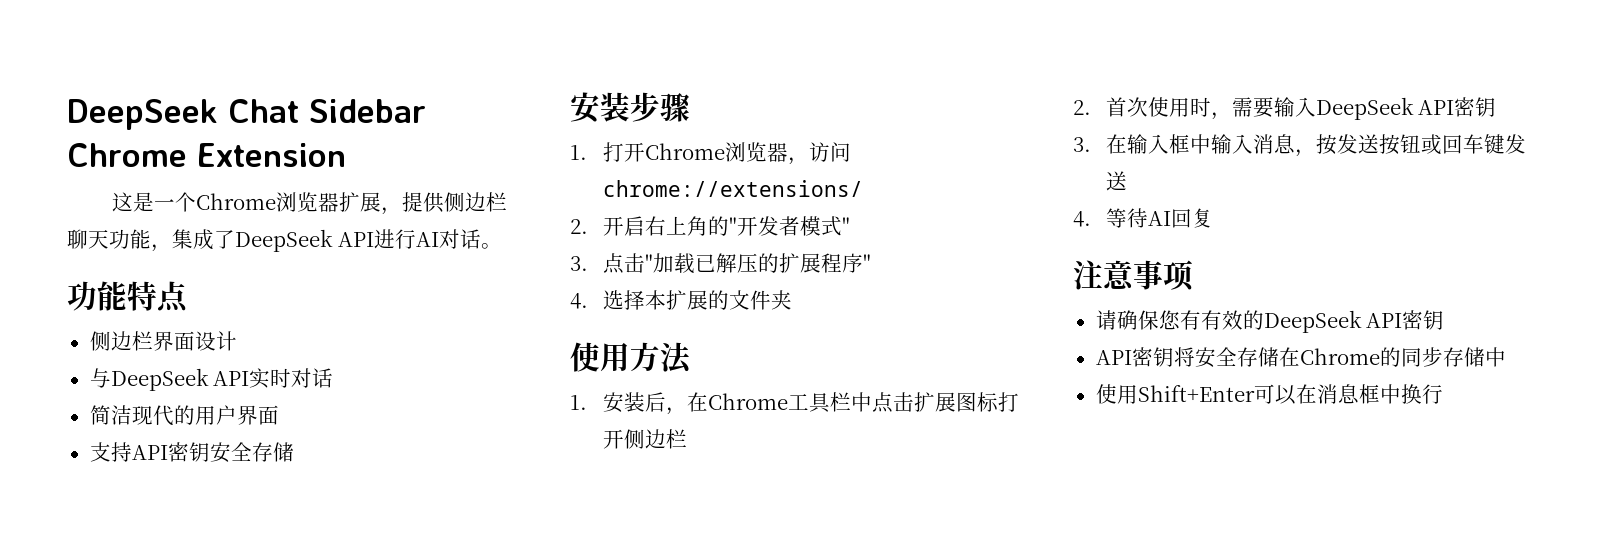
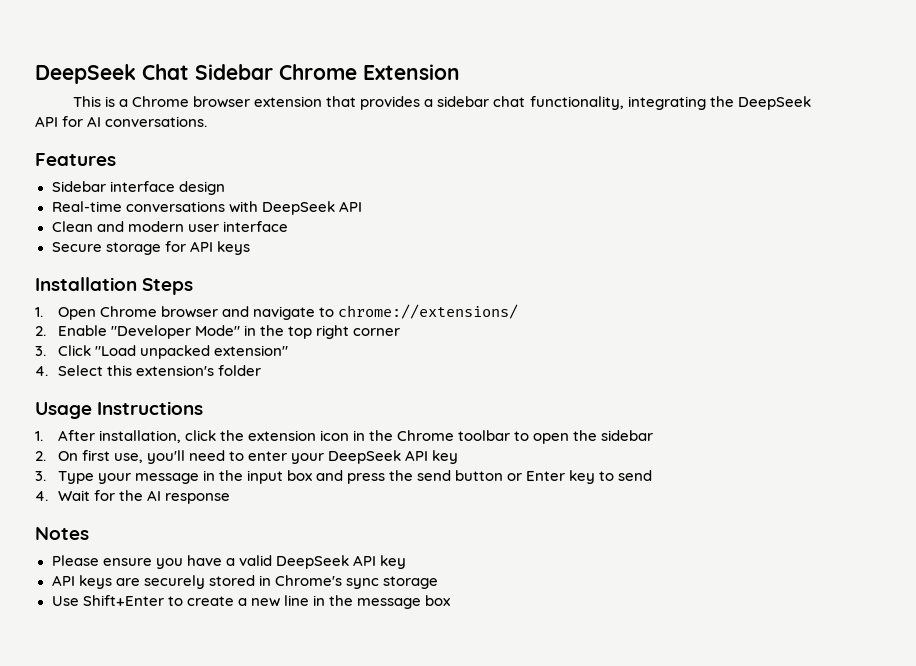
[111,192,507,215] [67,229,502,252] [67,281,189,313] [89,331,237,351] [89,368,334,391] [89,405,279,426] [89,442,294,463] [570,92,690,123] [570,142,851,165] [602,180,863,197] [570,216,850,236] [570,253,871,274] [570,290,792,310] [570,342,692,374] [570,392,1019,415] [602,429,687,449] [1073,97,1497,120] [1073,134,1526,157] [1105,171,1127,191] [1073,208,1213,228] [1073,260,1194,292] [1095,310,1445,333] [1095,347,1506,368] [1095,384,1443,405] 这是一个Chrome浏览器扩展，提供侧边栏聊天功能，集成了DeepSeek API进行AI对话。 // 功能特点 // 侧边栏界面设计 // 与DeepSeek API实时对话 // 简洁现代的用户界面 // 支持API密钥安全存储 // 安装步骤 // 1.打开Chrome浏览器，访问chrome://extensions/ // 2.开启右上角的"开发者模式" // 3.点击"加载已解压的扩展程序" // 4.选择本扩展的文件夹 // 使用方法 // 1.安装后，在Chrome工具栏中点击扩展图标打开侧边栏 // 2.首次使用时，需要输入DeepSeek API密钥 // 3.在输入框中输入消息，按发送按钮或回车键发送 // 4.等待AI回复 // 注意事项 // 请确保您有有效的DeepSeek API密钥 // API密钥将安全存储在Chrome的同步存储中 // 使用Shift+Enter可以在消息框中换行 -> [72,96,811,110] [35,116,208,127] [35,153,116,166] [51,181,225,195] [51,201,362,215] [51,221,288,232] [51,241,250,255] [35,277,194,295] [35,304,518,320] [35,325,400,339] [35,345,288,359] [35,365,261,376] [35,401,204,419] [35,430,654,444] [35,450,459,464] [35,470,653,484] [35,490,230,504] [35,527,89,540] [51,555,406,569] [51,575,438,589] [51,595,451,609] This is a Chrome browser extension that provides a sidebar chat functionality, integrating the DeepSeek API for AI conversations. // Features // Sidebar interface design // Real-time conversations with DeepSeek API // Clean and modern user interface // Secure storage for API keys // Installation Steps // 1. Open Chrome browser and navigate to chrome://extensions/ // 2. Enable "Developer Mode" in the top right corner // 3. Click "Load unpacked extension" // 4. Select this extension's folder // Usage Instructions // 1. After installation, click the extension icon in the Chrome toolbar to open the sidebar // 2. On first use, you'll need to enter your DeepSeek API key // 3. Type your message in the input box and press the send button or Enter key to send // 4. Wait for the AI response // Notes // Please ensure you have a valid DeepSeek API key // API keys are securely stored in Chrome's sync storage // Use Shift+Enter to create a new line in the message box

